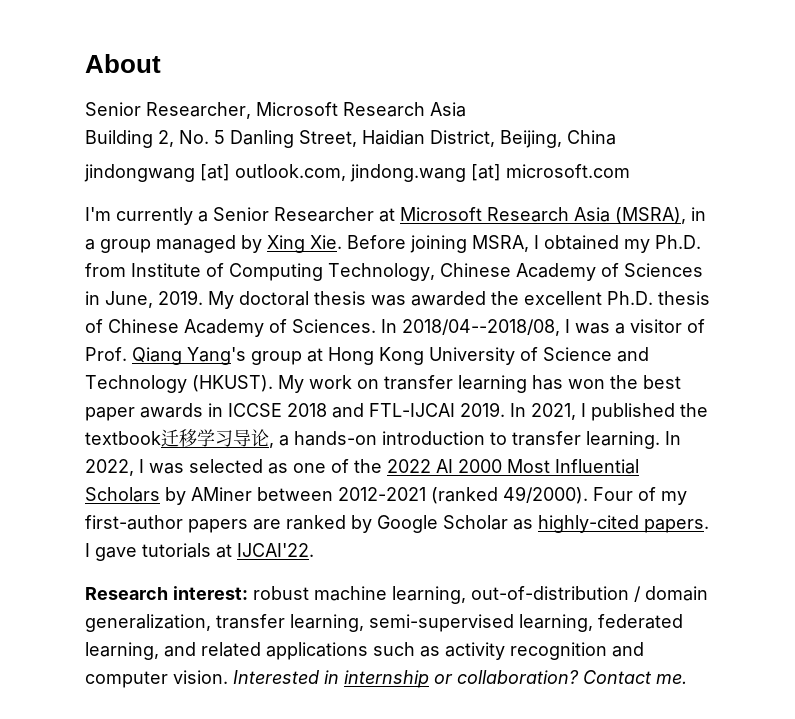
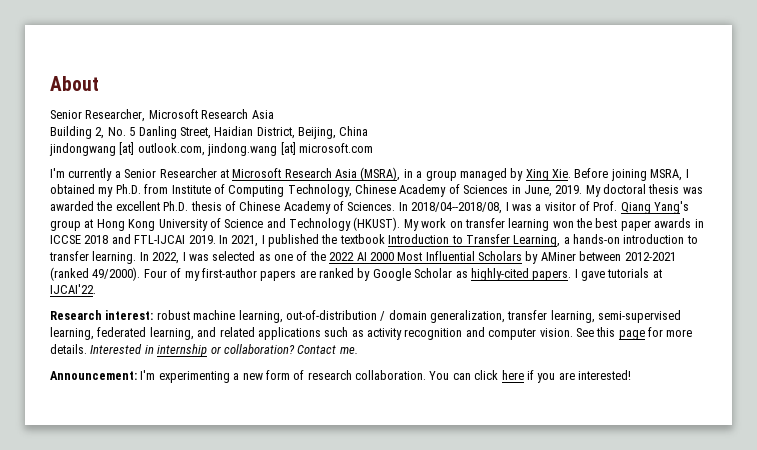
[532,375,563,390] has -> (550, 224) none
[161,429,274,448] 迁移学习导论, -> [388,234,561,247] Introduction to Transfer Learning,
(228, 677) none -> [575,327,693,340] [50,344,87,354] See this page for more details.
(687, 679) none -> [50,370,631,383] // Announcement: I'm experimenting a new form of research collaboration. You can click here if you are interested!

